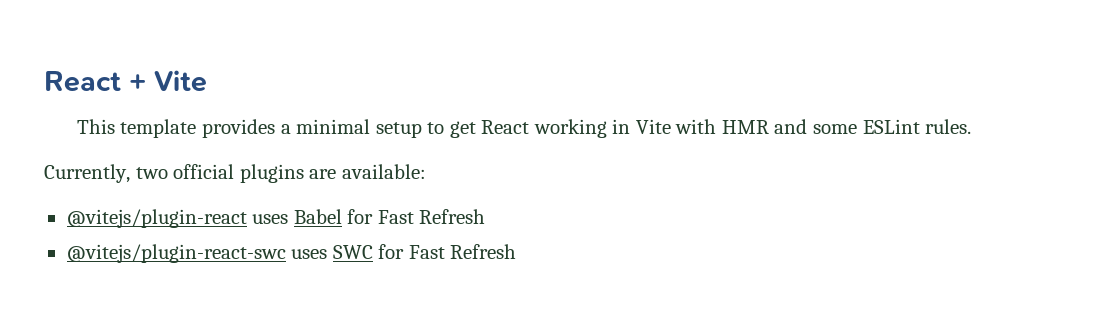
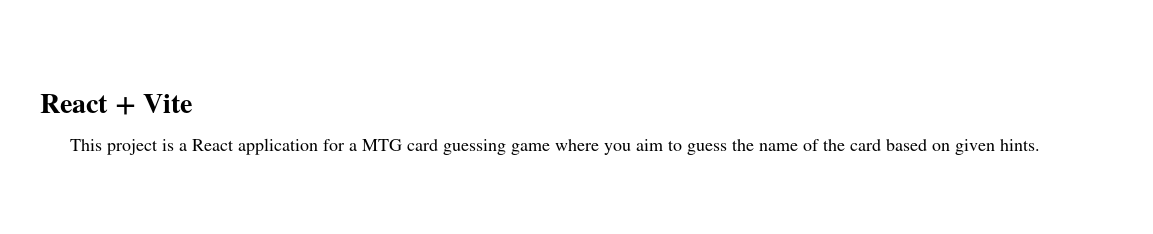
[120,119,972,138] [44,164,426,183] [66,209,486,228] [66,244,517,263] template provides a minimal setup to get React working in Vite with HMR and some ESLint rules. // Currently, two official plugins are available: // @vitejs/plugin-react uses Babel for Fast Refresh // @vitejs/plugin-react-swc uses SWC for Fast Refresh -> [106,138,1040,155] project is a React application for a MTG card guessing game where you aim to guess the name of the card based on given hints.

